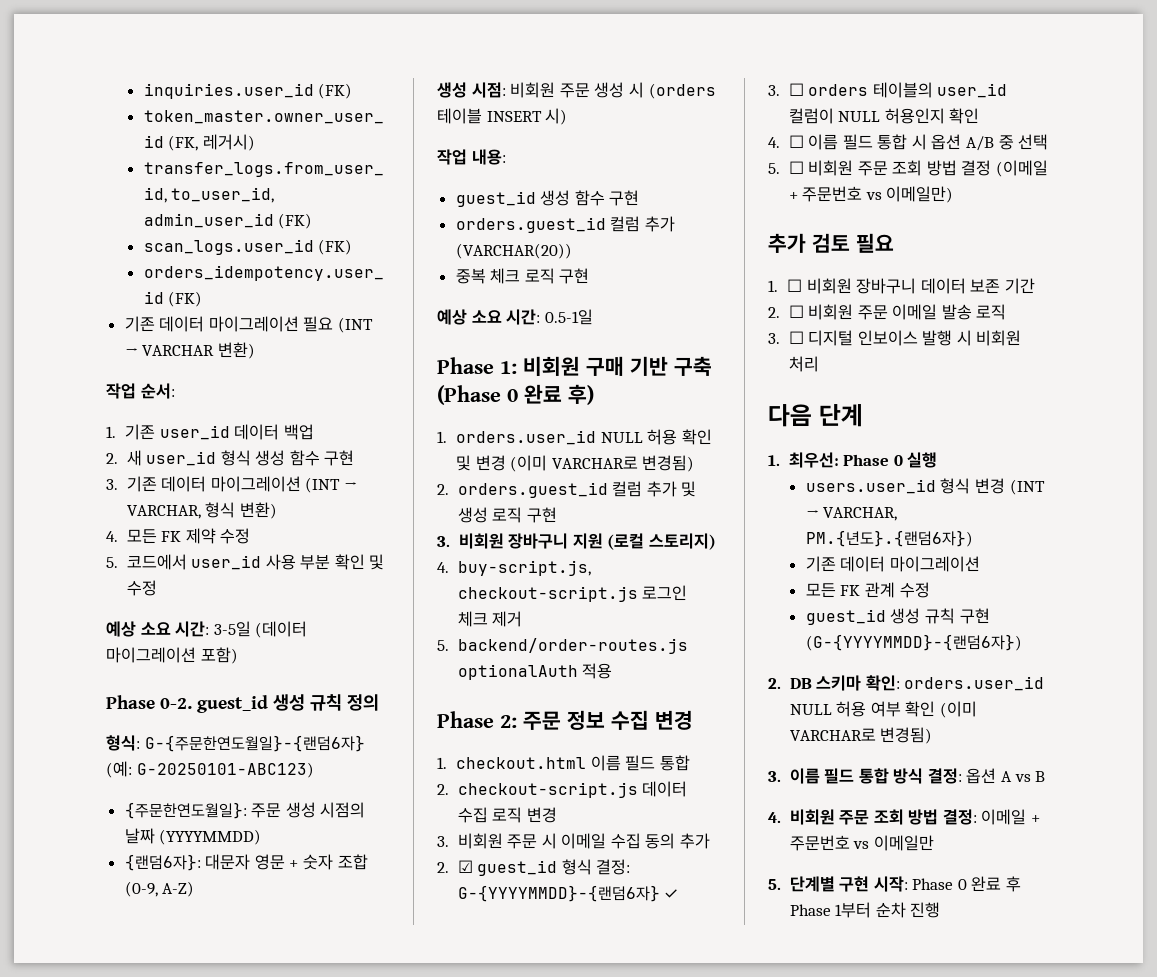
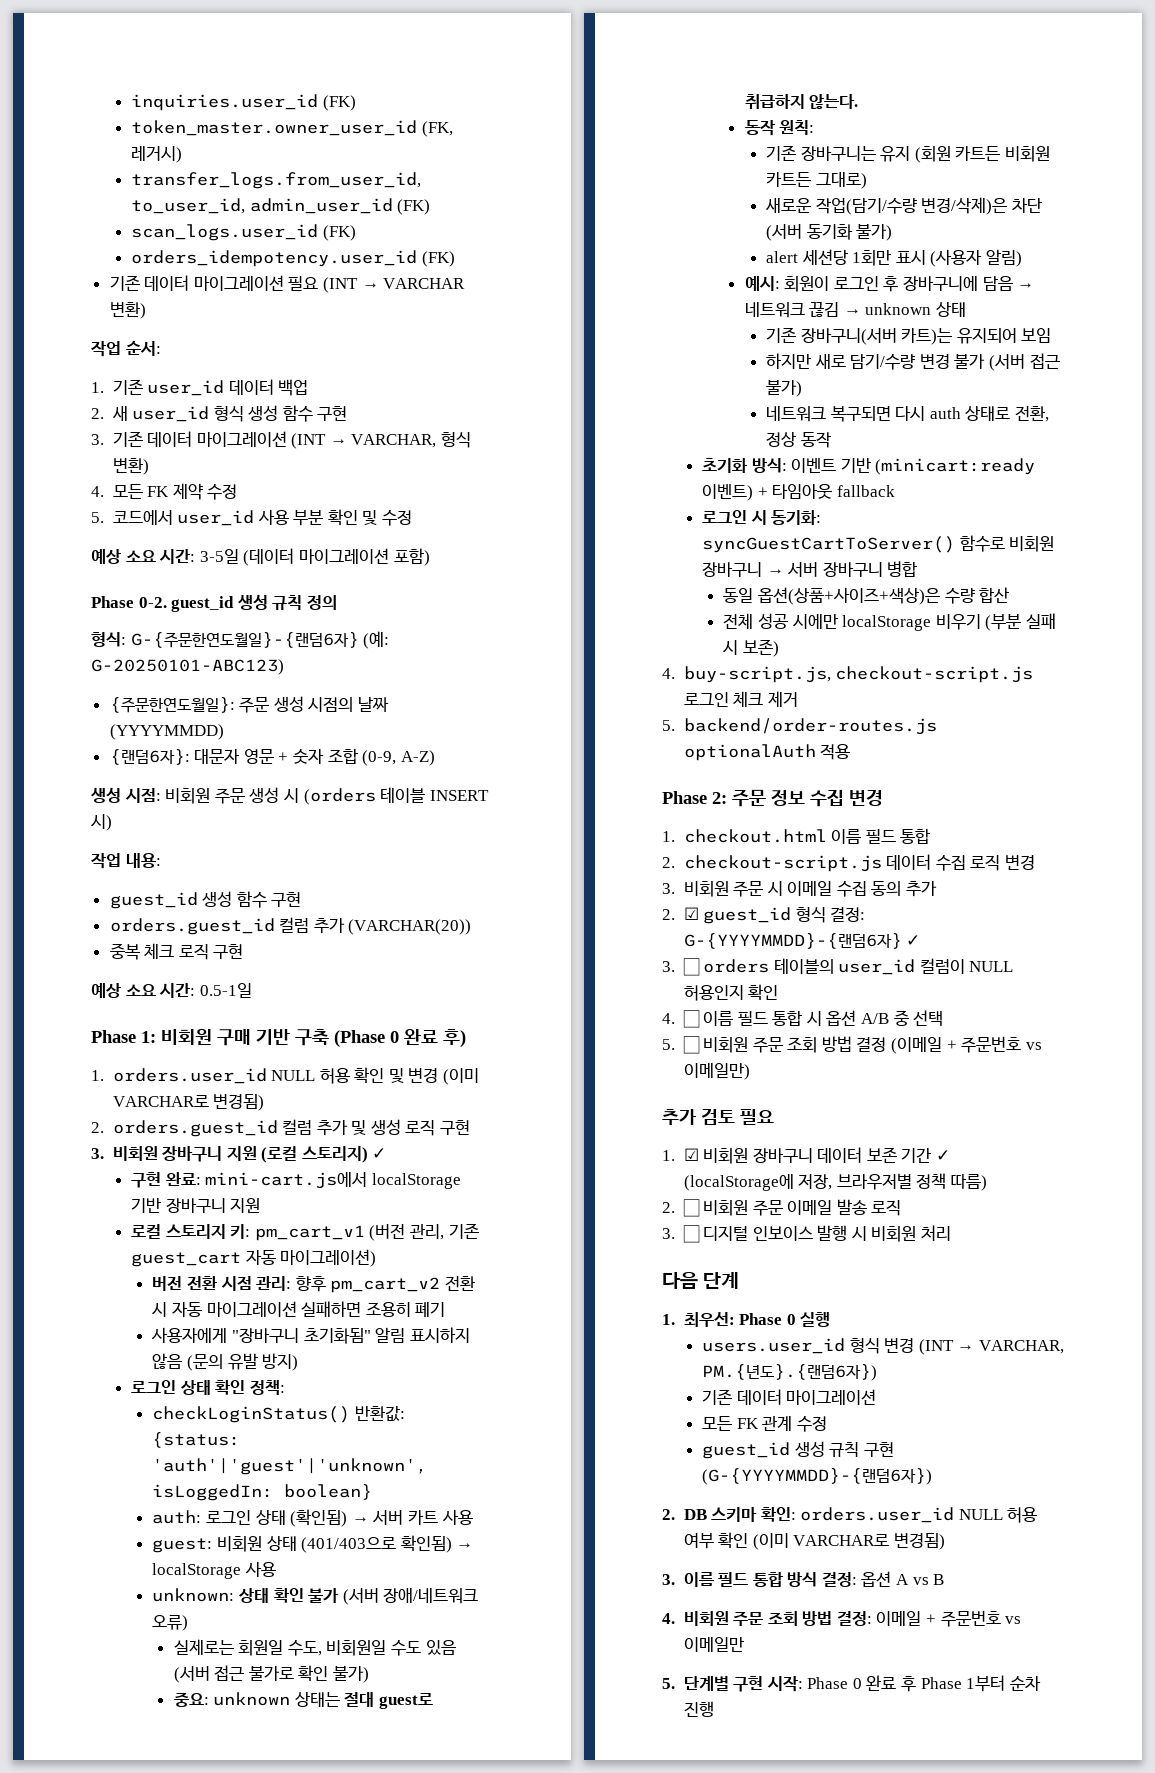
(716, 541) none -> [372,1148,387,1159] [131,1172,461,1189] [131,1198,261,1213] [131,1223,479,1241] [131,1249,377,1267] [152,1276,475,1293] [152,1301,446,1317] [151,1327,470,1344] [152,1353,299,1371] [131,1380,285,1395] [152,1406,405,1423] [152,1432,241,1448] [152,1458,428,1475] [152,1484,373,1501] [152,1509,473,1527] [152,1535,474,1553] [152,1561,276,1579] [152,1587,479,1605] [152,1615,189,1631] [173,1639,456,1656] [173,1665,370,1683] [173,1692,434,1709] [744,94,859,109] [744,120,815,136] [766,145,1050,163] [766,172,867,189] [765,197,1042,215] [766,224,893,241] [766,249,1022,267] [744,276,1035,292] [744,301,967,318] [766,327,1052,345] [766,353,1060,371] [766,380,803,397] [766,405,1049,422] [766,432,831,448] [702,458,1036,475] [702,484,895,501] [702,510,822,525] [702,535,1055,553] [702,561,918,577] [723,587,1010,605] [723,613,1056,631] [723,639,779,657] ✓ // 구현 완료: mini-cart.js에서 localStorage 기반 장바구니 지원 // 로컬 스토리지 키: pm_cart_v1 (버전 관리, 기존 guest_cart 자동 마이그레이션) // 버전 전환 시점 관리: 향후 pm_cart_v2 전환 시 자동 마이그레이션 실패하면 조용히 폐기 // 사용자에게 "장바구니 초기화됨" 알림 표시하지 않음 (문의 유발 방지) // 로그인 상태 확인 정책: // checkLoginStatus() 반환값: {status: 'auth'|'guest'|'unknown', isLoggedIn: boolean} // auth: 로그인 상태 (확인됨) → 서버 카트 사용 // guest: 비회원 상태 (401/403으로 확인됨) → localStorage 사용 // unknown: 상태 확인 불가 (서버 장애/네트워크 오류) // 실제로는 회원일 수도, 비회원일 수도 있음 (서버 접근 불가로 확인 불가) // 중요: unknown 상태는 절대 guest로 취급하지 않는다. // 동작 원칙: // 기존 장바구니는 유지 (회원 카트든 비회원 카트든 그대로) // 새로운 작업(담기/수량 변경/삭제)은 차단 (서버 동기화 불가) // alert 세션당 1회만 표시 (사용자 알림) // 예시: 회원이 로그인 후 장바구니에 담음 → 네트워크 끊김 → unknown 상태 // 기존 장바구니(서버 카트)는 유지되어 보임 // 하지만 새로 담기/수량 변경 불가 (서버 접근 불가) // 네트워크 복구되면 다시 auth 상태로 전환, 정상 동작 // 초기화 방식: 이벤트 기반 (minicart:ready 이벤트) + 타임아웃 fallback // 로그인 시 동기화: syncGuestCartToServer() 함수로 비회원 장바구니 → 서버 장바구니 병합 // 동일 옵션(상품+사이즈+색상)은 수량 합산 // 전체 성공 시에만 localStorage 비우기 (부분 실패 시 보존)
[787,279,803,292] ☐ -> [683,1148,699,1161] ☑
(1036, 286) none -> [936,1150,951,1161] [683,1173,987,1191] ✓ (localStorage에 저장, 브라우저별 정책 따름)

